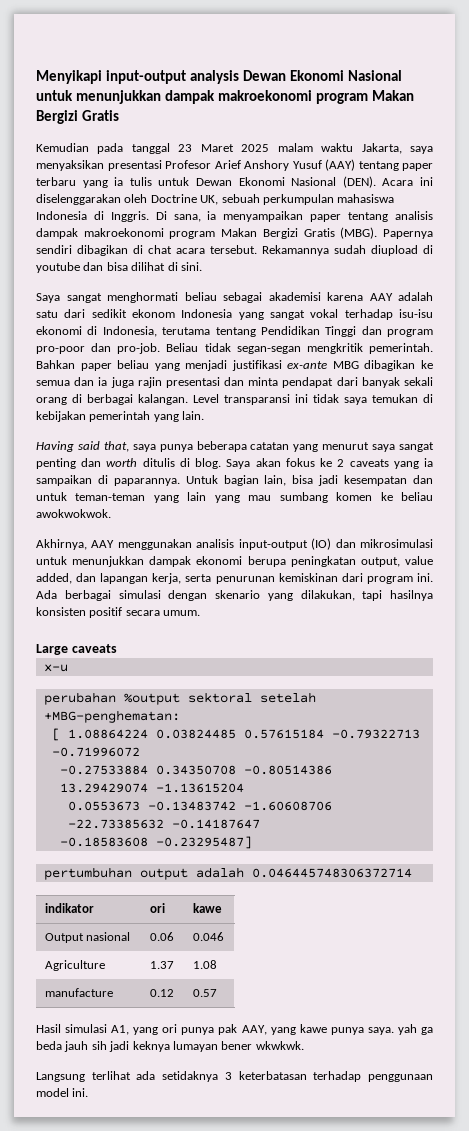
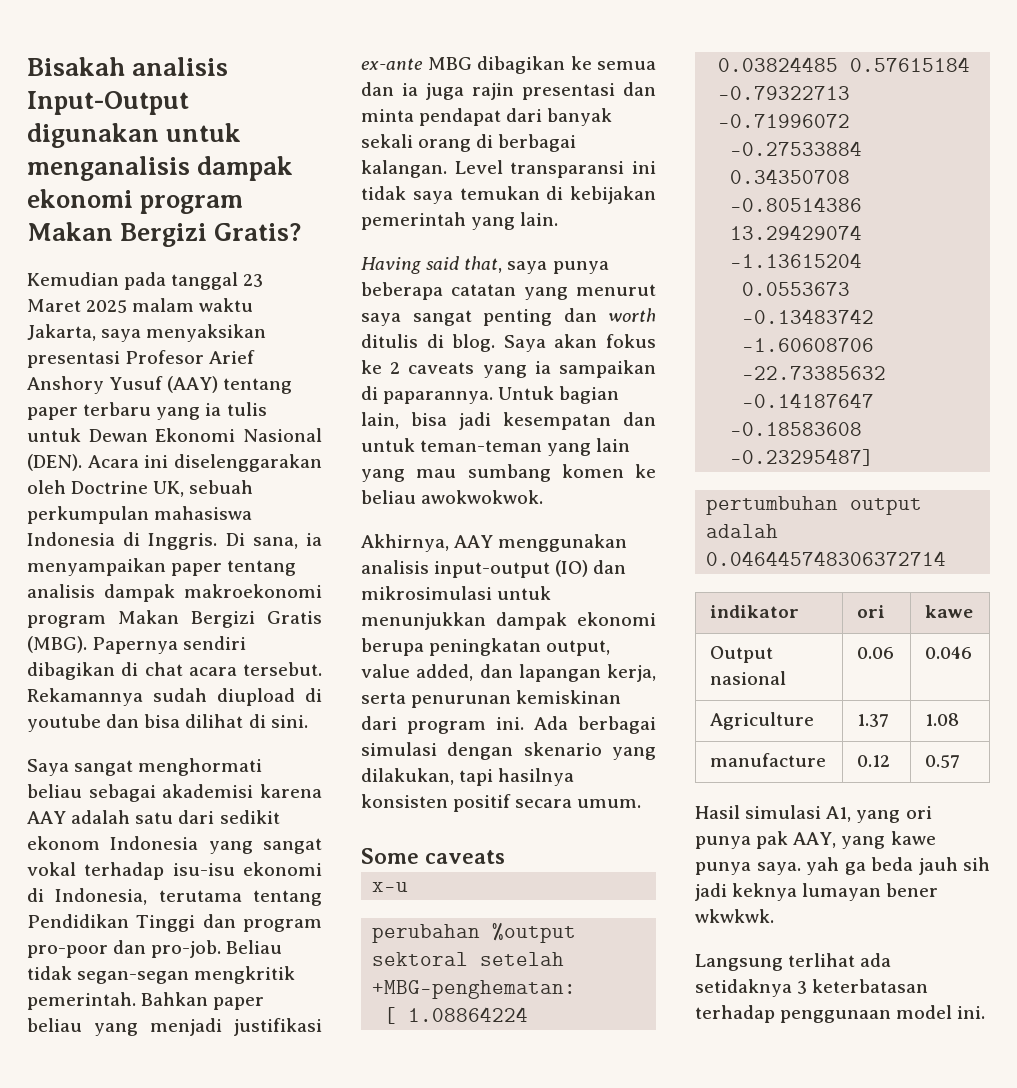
[36,70,403,84] [36,90,415,104] [36,110,120,124] Menyikapi input-output analysis Dewan Ekonomi Nasional untuk menunjukkan dampak makroekonomi program Makan Bergizi Gratis -> [27,57,229,76] [27,91,189,115] [27,123,242,148] [27,156,294,181] [27,189,244,214] [27,222,302,247] Bisakah analisis Input-Output digunakan untuk menganalisis dampak ekonomi program Makan Bergizi Gratis?
[36,644,68,655] Large -> [361,848,419,864] Some

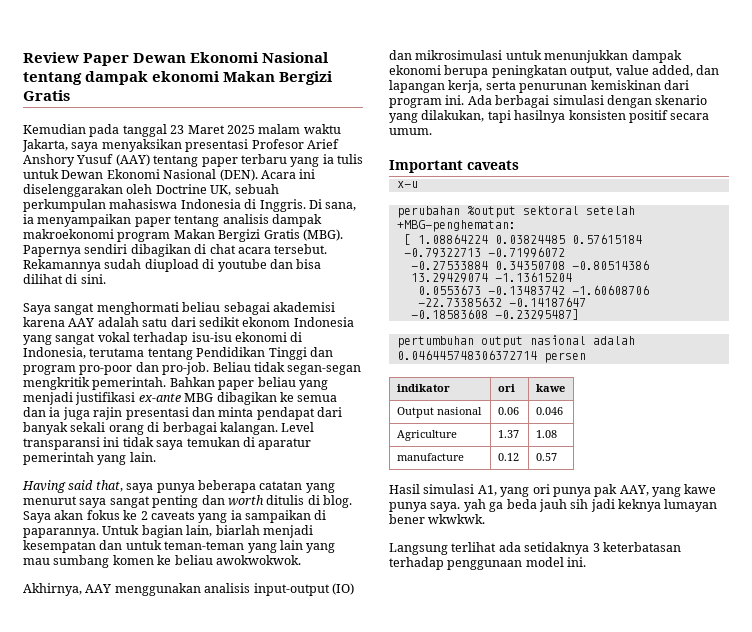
[27,57,229,76] [27,91,189,115] [27,123,242,148] [27,156,294,181] [27,189,244,214] [27,222,302,247] Bisakah analisis Input-Output digunakan untuk menganalisis dampak ekonomi program Makan Bergizi Gratis? -> [23,52,330,66] [23,71,334,85] [23,90,70,101] Review Paper Dewan Ekonomi Nasional tentang dampak ekonomi Makan Bergizi Gratis
[570,186,656,204] kebijakan -> [258,438,312,450] aparatur
[411,412,491,430] bisa jadi -> [215,525,313,538] biarlah menjadi
[361,848,419,864] Some -> [389,160,463,173] Important
(923, 506) none -> [529,335,586,345] nasional
(947, 558) none -> [543,352,586,363] persen

